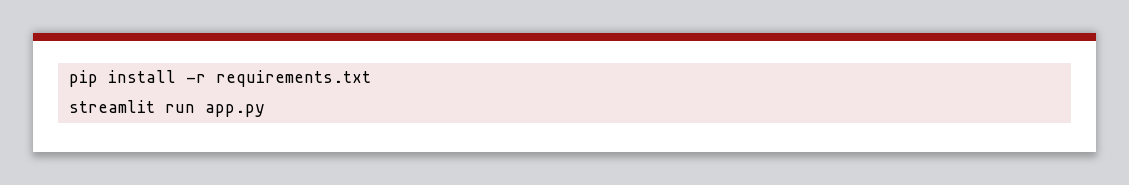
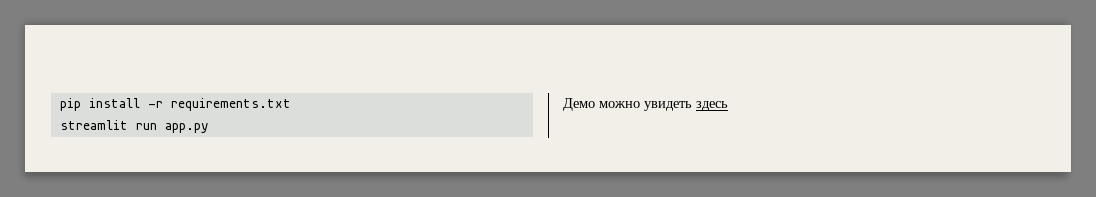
(265, 110) none -> [563,98,728,111] // Демо можно увидеть здесь

